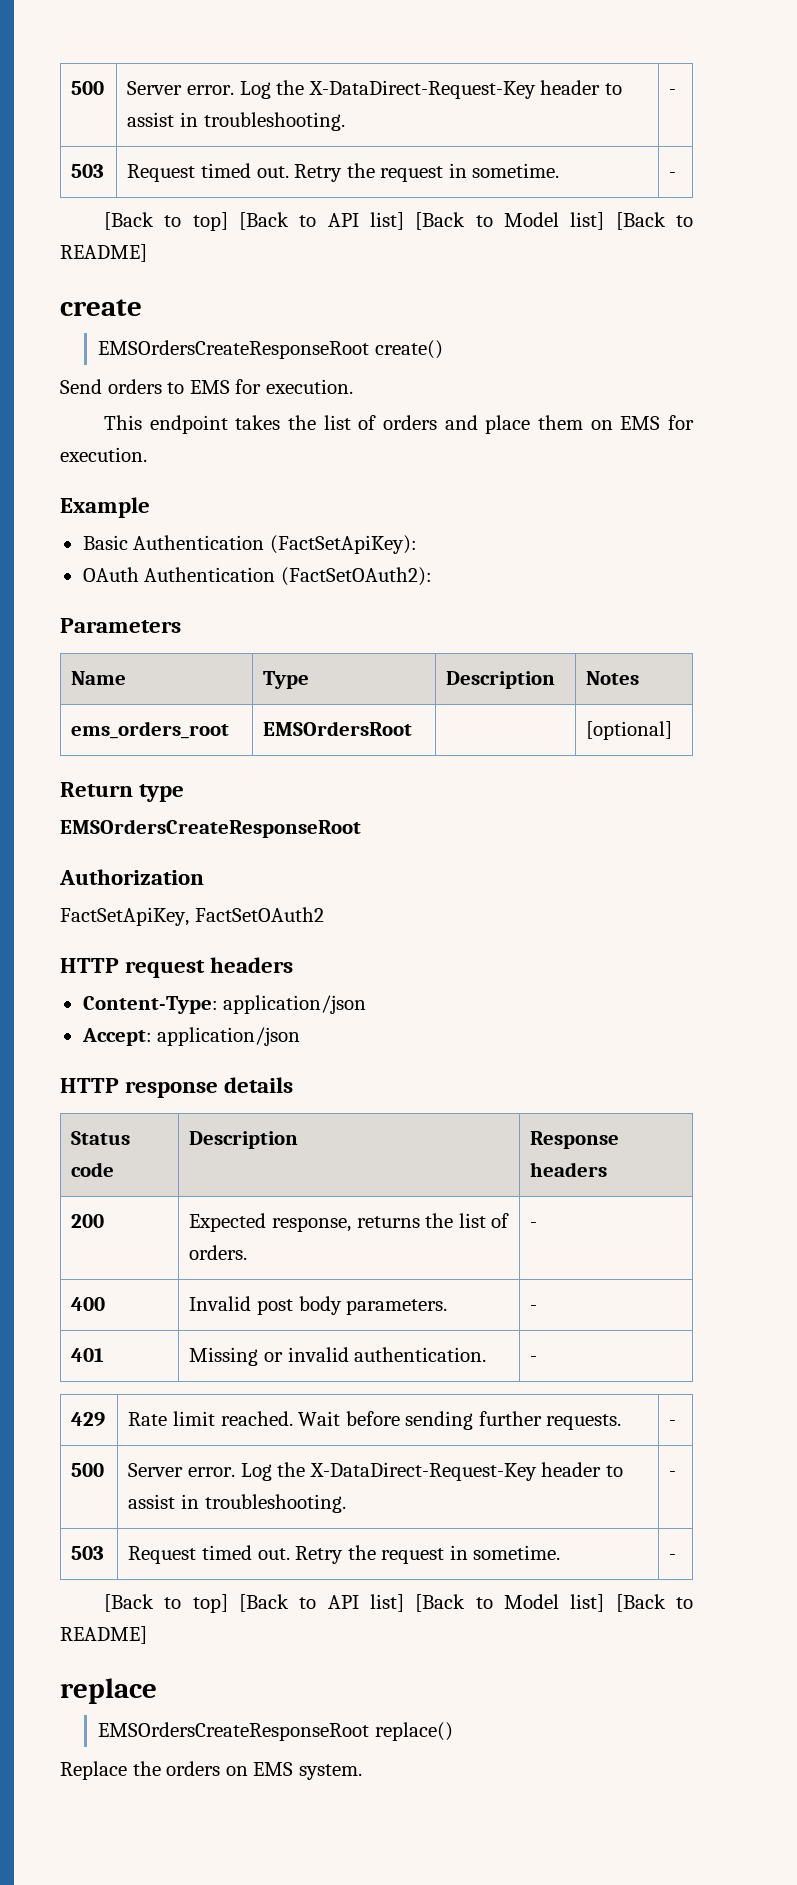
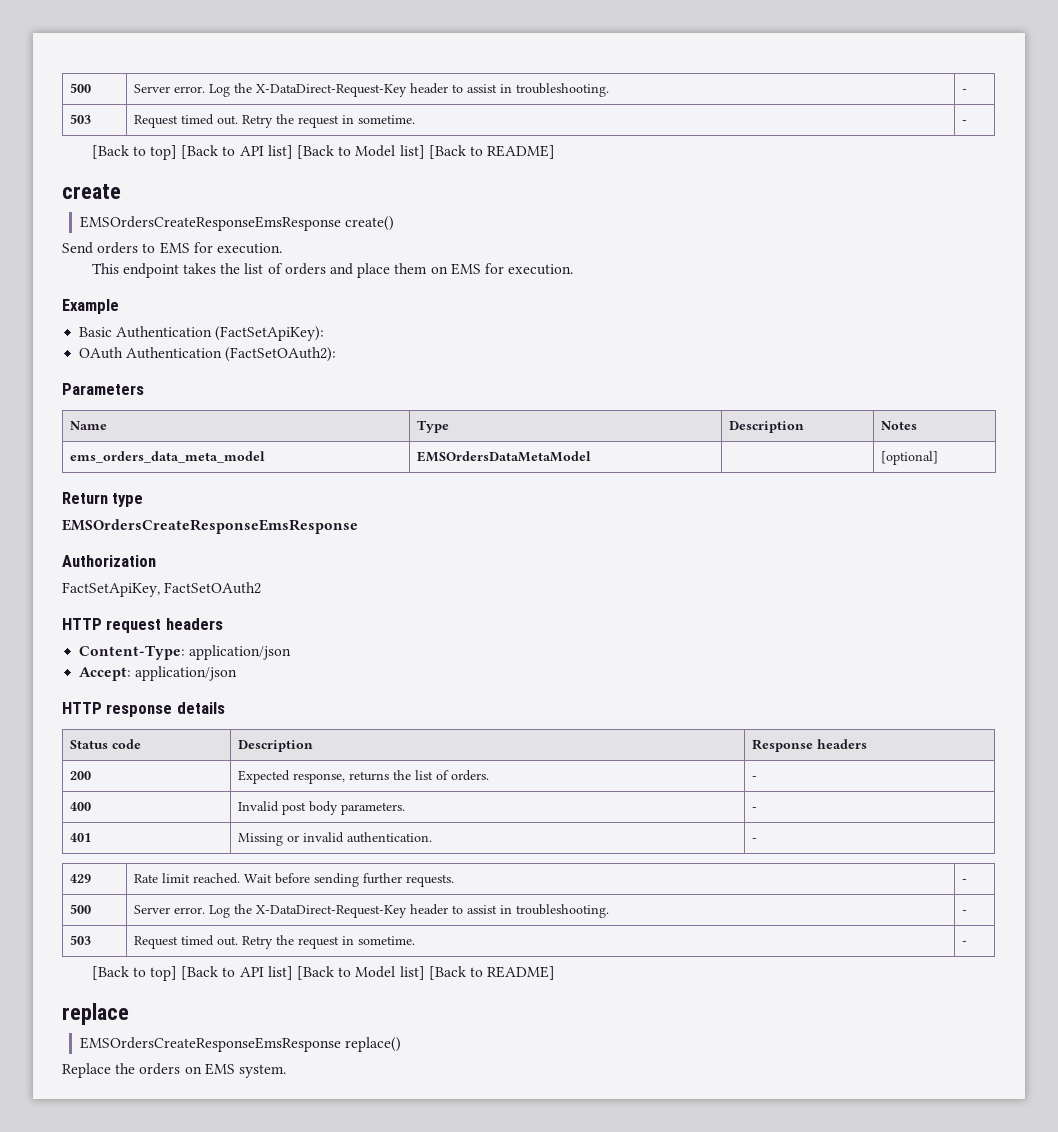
[98,340,370,359] EMSOrdersCreateResponseRoot -> [80,216,342,231] EMSOrdersCreateResponseEmsResponse
[71,721,230,739] [263,721,413,736] ems_orders_root | EMSOrdersRoot -> [70,451,266,463] [417,451,592,462] ems_orders_data_meta_model | EMSOrdersDataMetaModel
[60,819,361,838] EMSOrdersCreateResponseRoot -> [62,519,358,534] EMSOrdersCreateResponseEmsResponse
[98,1722,370,1741] EMSOrdersCreateResponseRoot -> [80,1037,342,1052] EMSOrdersCreateResponseEmsResponse

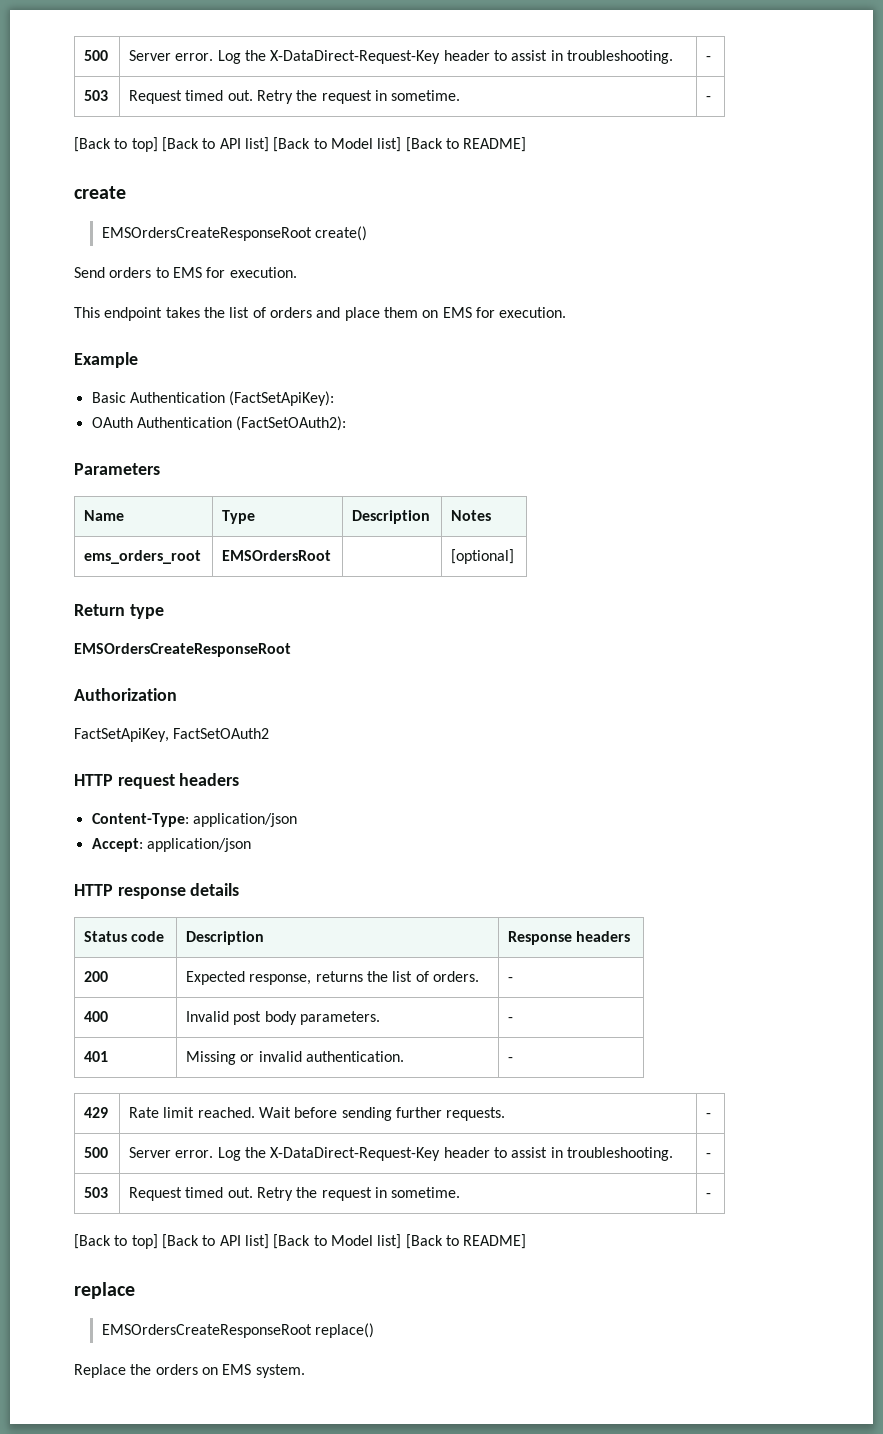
[80,216,342,231] EMSOrdersCreateResponseEmsResponse -> [101,227,312,241] EMSOrdersCreateResponseRoot
[70,451,266,463] [417,451,592,462] ems_orders_data_meta_model | EMSOrdersDataMetaModel -> [84,550,202,564] [222,550,332,561] ems_orders_root | EMSOrdersRoot
[62,519,358,534] EMSOrdersCreateResponseEmsResponse -> [74,643,291,657] EMSOrdersCreateResponseRoot
[80,1037,342,1052] EMSOrdersCreateResponseEmsResponse -> [101,1324,312,1338] EMSOrdersCreateResponseRoot

